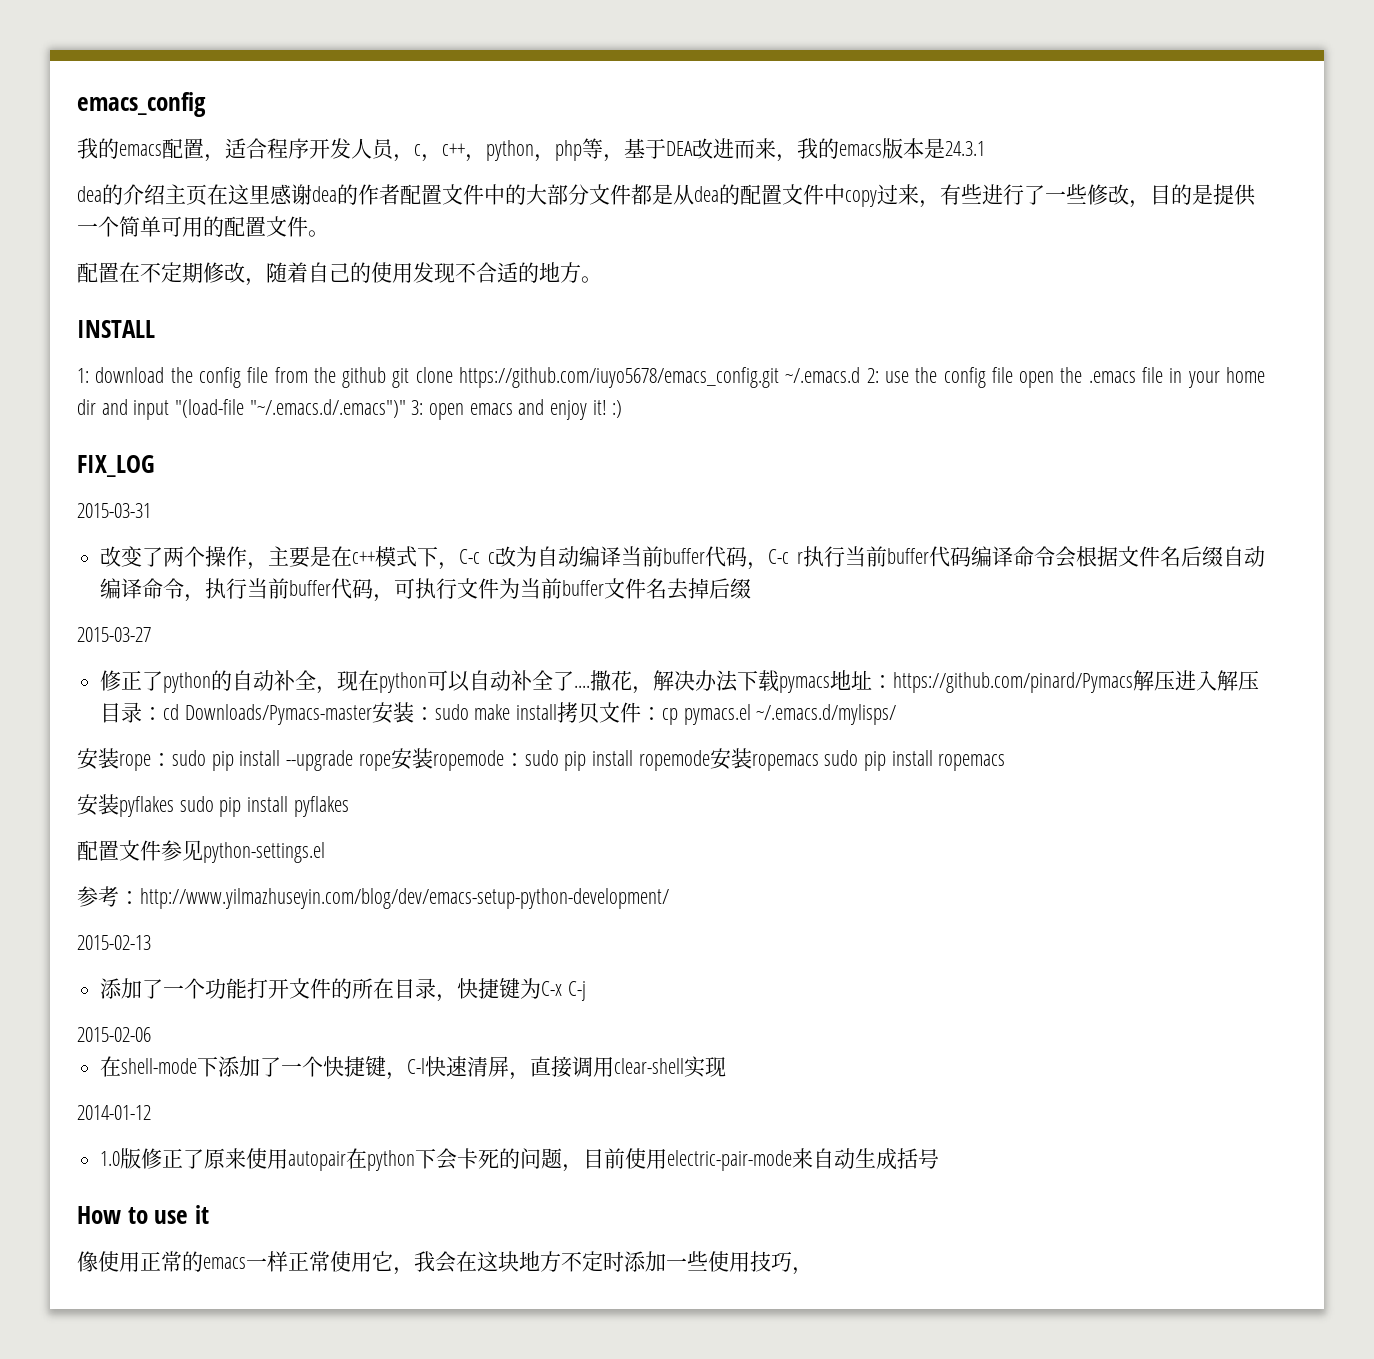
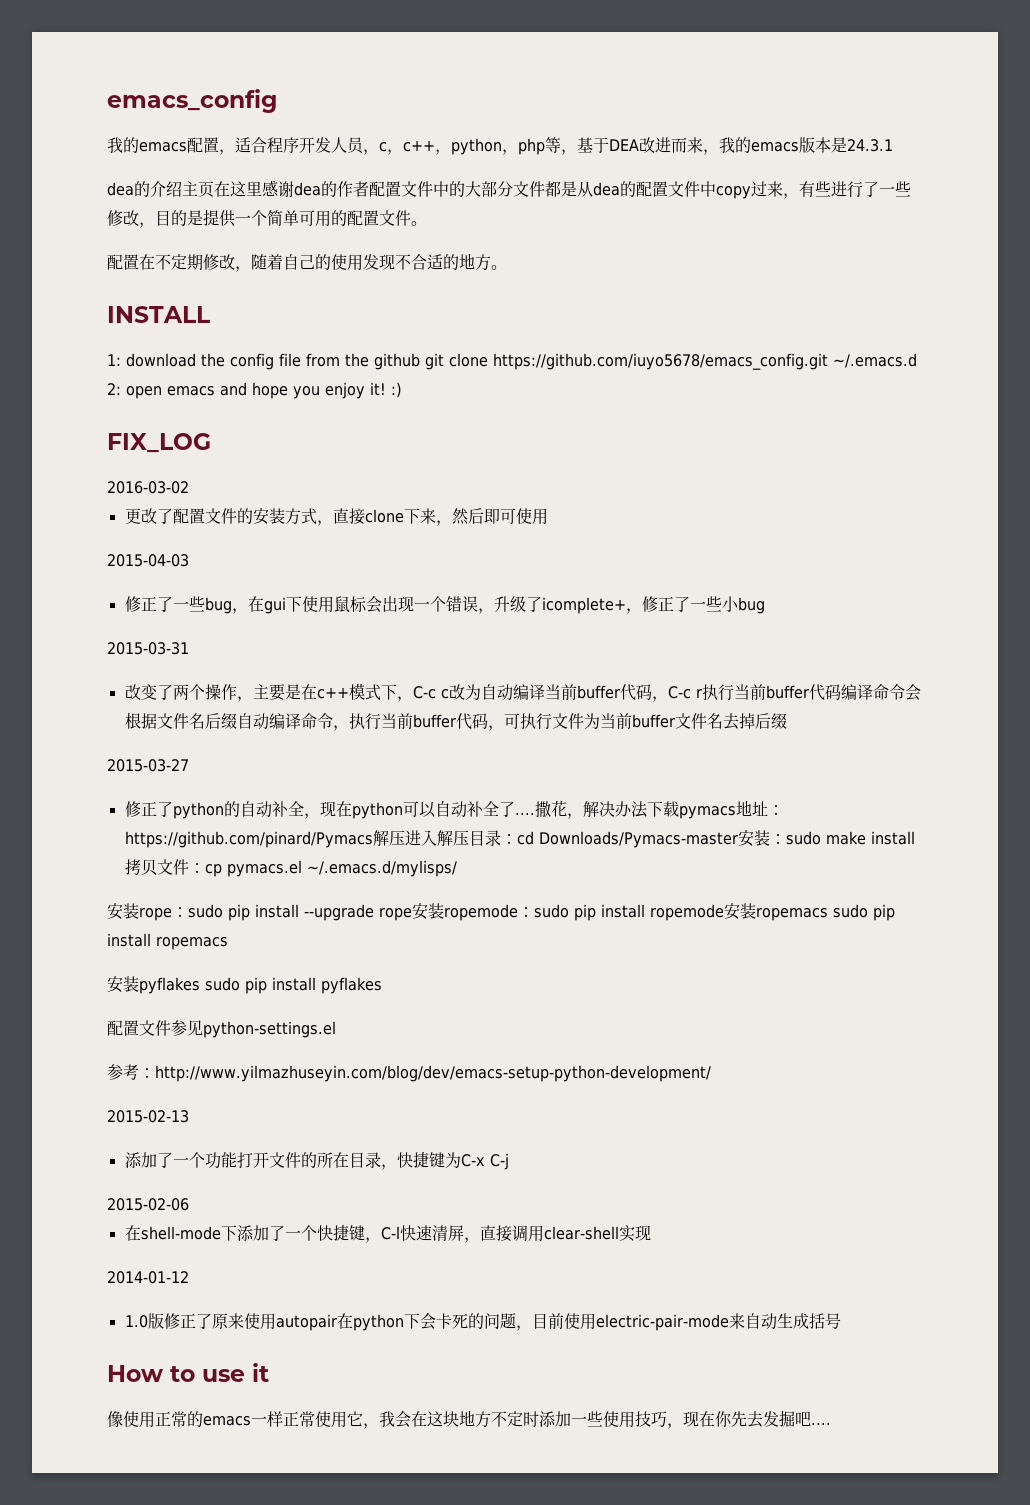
[884,367,1266,388] [77,399,424,420] use the config file open the .emacs file in your home dir and input "(load-file "~/.emacs.d/.emacs")" 3: -> (121, 389) none
(545, 407) none -> [252,382,320,399] hope you
(155, 466) none -> [107,481,189,494] [124,508,548,526] [107,554,189,567] [124,596,765,614] // 2016-03-02 // 更改了配置文件的安装方式，直接clone下来，然后即可使用 // 2015-04-03 // 修正了一些bug，在gui下使用鼠标会出现一个错误，升级了icomplete+，修正了一些小bug
(813, 1271) none -> [683,1410,831,1428] 现在你先去发掘吧....

